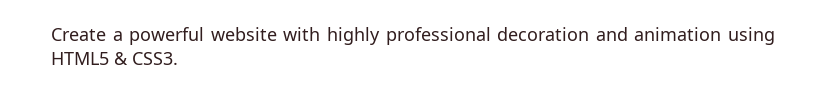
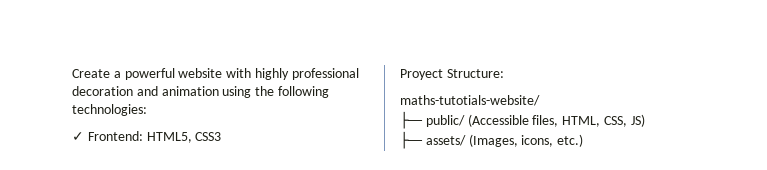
[51,52,178,65] HTML5 & CSS3. -> [255,86,329,98] [72,104,147,116] [72,131,222,143] [400,69,504,80] [400,95,540,106] [400,111,645,129] [400,131,584,149] the following technologies: // ✓ Frontend: HTML5, CSS3 // Proyect Structure: // maths-tutotials-website/ // ├── public/ (Accessible files, HTML, CSS, JS) // ├── assets/ (Images, icons, etc.)

